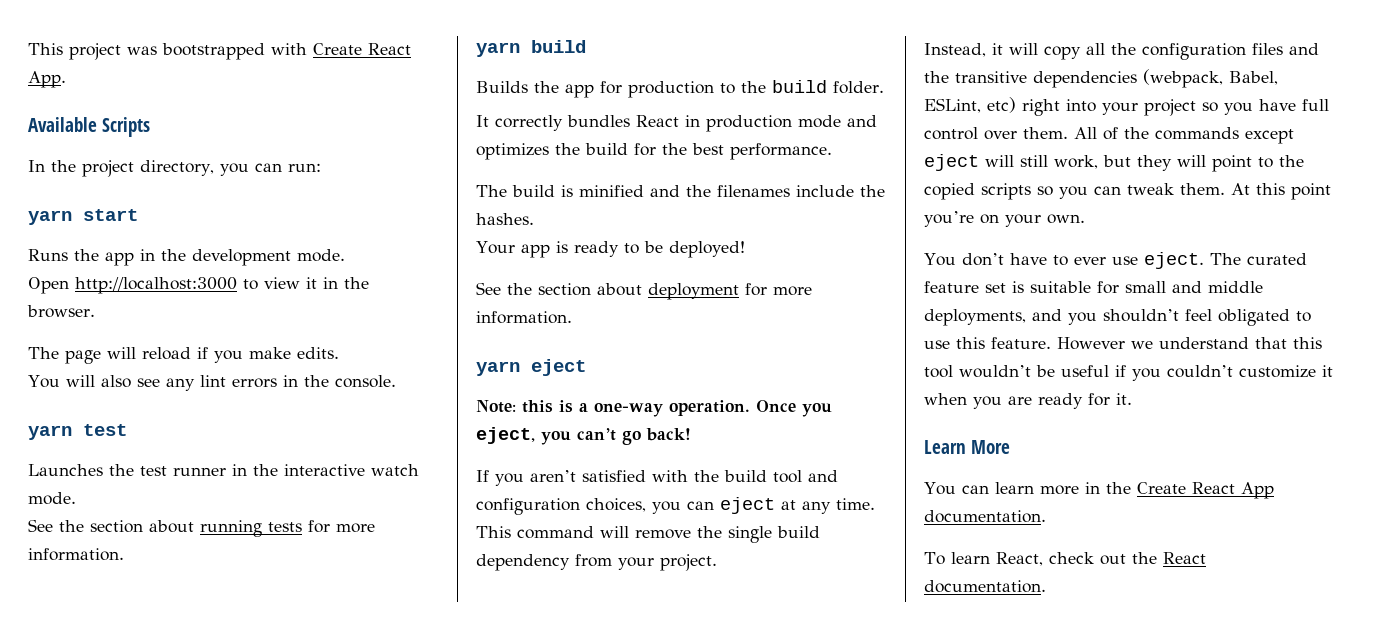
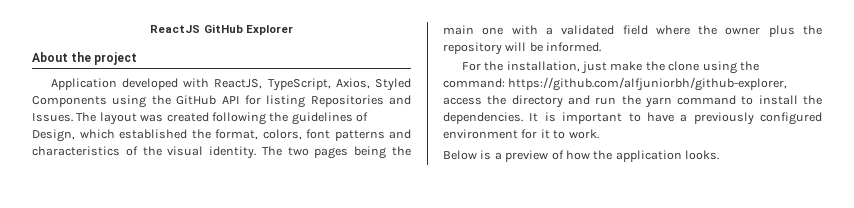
[28,43,411,60] [28,71,66,88] [28,117,151,137] [28,160,321,177] [28,209,138,225] [28,249,345,266] [28,277,369,294] [27,305,95,318] [28,347,339,364] [28,375,396,391] [28,424,127,440] [28,464,419,476] [28,492,76,505] [28,519,375,537] [28,548,124,561] [476,40,586,57] [476,80,884,98] [476,115,877,132] [476,143,832,160] [476,185,885,197] [476,213,534,225] [476,241,745,258] [476,282,812,300] [476,311,572,324] [476,359,586,376] [476,400,832,417] [476,427,691,445] [476,470,838,486] [476,497,875,515] [476,526,820,543] [476,554,717,571] [924,43,1319,60] [924,69,1278,88] [924,97,1329,116] [924,127,1294,144] [924,154,1304,172] [924,183,1331,200] [924,211,1085,227] [924,252,1307,269] [924,281,1263,294] [924,309,1311,326] [924,337,1322,350] [924,365,1333,381] [924,393,1132,409] [924,440,1011,454] [924,482,1274,499] [924,510,1046,523] [924,552,1206,566] [924,580,1046,593] This project was bootstrapped with Create React App. // Available Scripts // In the project directory, you can run: // yarn start // Runs the app in the development mode. // Open http://localhost:3000 to view it in the browser. // The page will reload if you make edits. // You will also see any lint errors in the console. // yarn test // Launches the test runner in the interactive watch mode. // See the section about running tests for more information. // yarn build // Builds the app for production to the build folder. // It correctly bundles React in production mode and optimizes the build for the best performance. // The build is minified and the filenames include the hashes. // Your app is ready to be deployed! // See the section about deployment for more information. // yarn eject // Note: this is a one-way operation. Once you eject, you can’t go back! // If you aren’t satisfied with the build tool and configuration choices, you can eject at any time. This command will remove the single build dependency from your project. // Instead, it will copy all the configuration files and the transitive dependencies (webpack, Babel, ESLint, etc) right into your project so you have full control over them. All of the commands except eject will still work, but they will point to the copied scripts so you can tweak them. At this point you’re on your own. // You don’t have to ever use eject. The curated feature set is suitable for small and middle deployments, and you shouldn’t feel obligated to use this feature. However we understand that this tool wouldn’t be useful if you couldn’t customize it when you are ready for it. // Learn More // You can learn more in the Create React App documentation. // To learn React, check out the React documentation. -> [150,24,293,35] [32,52,138,65] [50,78,411,91] [32,95,411,108] [32,112,368,125] [32,129,411,142] [32,146,411,159] [443,25,822,37] [443,42,602,55] [461,61,759,74] [443,77,788,91] [443,95,822,108] [443,112,822,125] [443,129,599,139] [443,150,719,162] ReactJS GitHub Explorer // About the project // Application developed with ReactJS, TypeScript, Axios, Styled Components using the GitHub API for listing Repositories and Issues. The layout was created following the guidelines of Design, which established the format, colors, font patterns and characteristics of the visual identity. The two pages being the main one with a validated field where the owner plus the repository will be informed. // For the installation, just make the clone using the command: https://github.com/alfjuniorbh/github-explorer, access the directory and run the yarn command to install the dependencies. It is important to have a previously configured environment for it to work. // Below is a preview of how the application looks.

